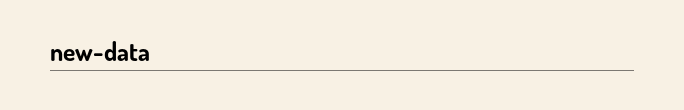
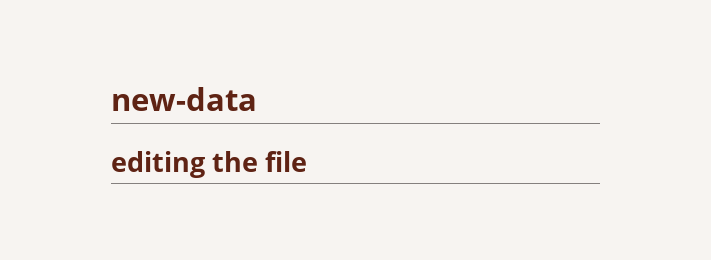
(150, 51) none -> [111,151,308,178] // editing the file

